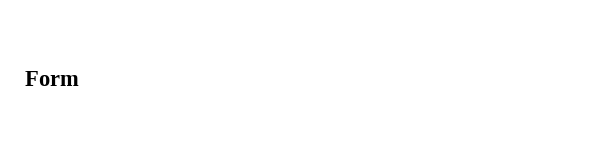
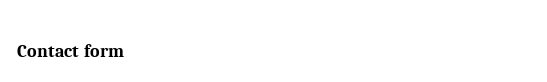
[25,71,79,86] Form -> [17,44,124,57] Contact form

